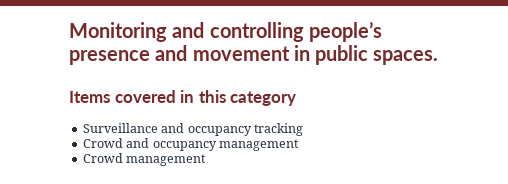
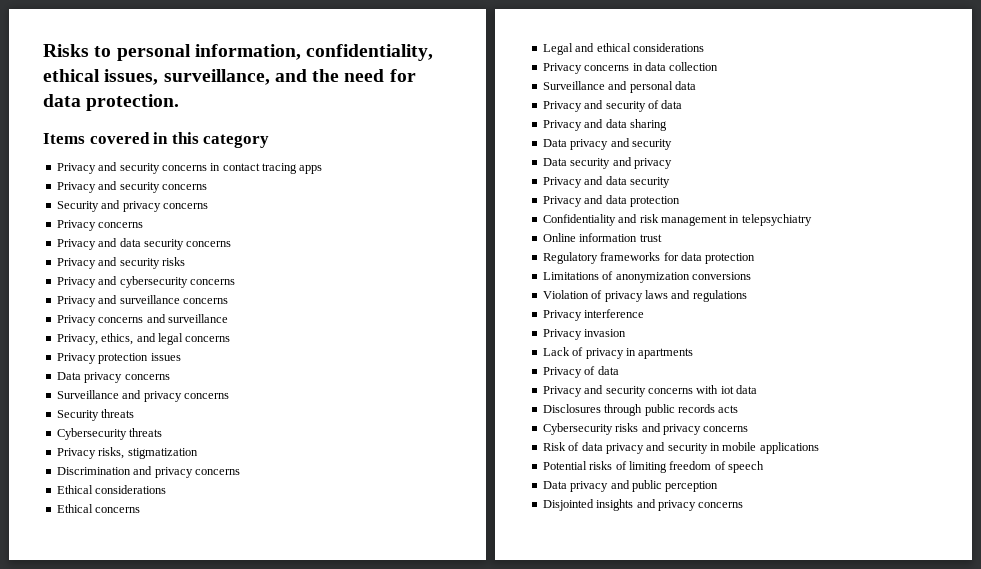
[69,21,382,42] [69,45,439,65] Monitoring and controlling people’s presence and movement in public spaces. -> [43,44,434,61] [43,69,416,85] [43,94,180,111] Risks to personal information, confidentiality, ethical issues, surveillance, and the need for data protection.
[82,123,303,136] [82,138,299,151] [82,153,207,166] Surveillance and occupancy tracking // Crowd and occupancy management // Crowd management -> [56,162,323,174] [56,181,207,193] [56,200,208,212] [56,220,144,231] [56,238,232,250] [56,257,185,269] [56,276,235,288] [56,295,228,307] [56,314,228,326] [56,333,231,345] [56,353,181,364] [56,372,170,383] [56,390,229,402] [56,409,135,421] [56,428,163,440] [56,447,198,459] [56,466,240,478] [56,485,167,494] [56,504,141,513] [542,43,704,55] [542,62,719,74] [542,81,696,93] [542,100,683,112] [542,119,667,131] [542,138,672,150] [542,157,672,169] [542,176,670,188] [542,195,680,207] [542,214,812,226] [542,233,662,242] [542,252,756,264] [542,271,751,283] [542,290,747,302] [542,309,645,321] [542,329,627,340] [542,347,694,359] [542,366,619,378] [542,385,757,397] [542,404,739,416] [542,423,749,435] [542,442,819,454] [542,461,764,473] [542,480,719,492] [542,499,744,511] Privacy and security concerns in contact tracing apps // Privacy and security concerns // Security and privacy concerns // Privacy concerns // Privacy and data security concerns // Privacy and security risks // Privacy and cybersecurity concerns // Privacy and surveillance concerns // Privacy concerns and surveillance // Privacy, ethics, and legal concerns // Privacy protection issues // Data privacy concerns // Surveillance and privacy concerns // Security threats // Cybersecurity threats // Privacy risks, stigmatization // Discrimination and privacy concerns // Ethical considerations // Ethical concerns // Legal and ethical considerations // Privacy concerns in data collection // Surveillance and personal data // Privacy and security of data // Privacy and data sharing // Data privacy and security // Data security and privacy // Privacy and data security // Privacy and data protection // Confidentiality and risk management in telepsychiatry // Online information trust // Regulatory frameworks for data protection // Limitations of anonymization conversions // Violation of privacy laws and regulations // Privacy interference // Privacy invasion // Lack of privacy in apartments // Privacy of data // Privacy and security concerns with iot data // Disclosures through public records acts // Cybersecurity risks and privacy concerns // Risk of data privacy and security in mobile applications // Potential risks of limiting freedom of speech // Data privacy and public perception // Disjointed insights and privacy concerns

